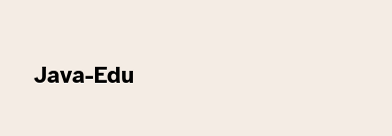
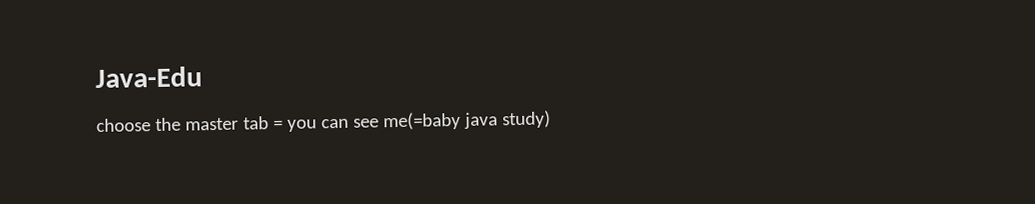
(135, 74) none -> [96,110,551,132] // choose the master tab = you can see me(=baby java study)

